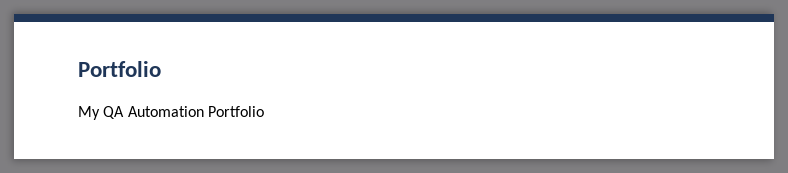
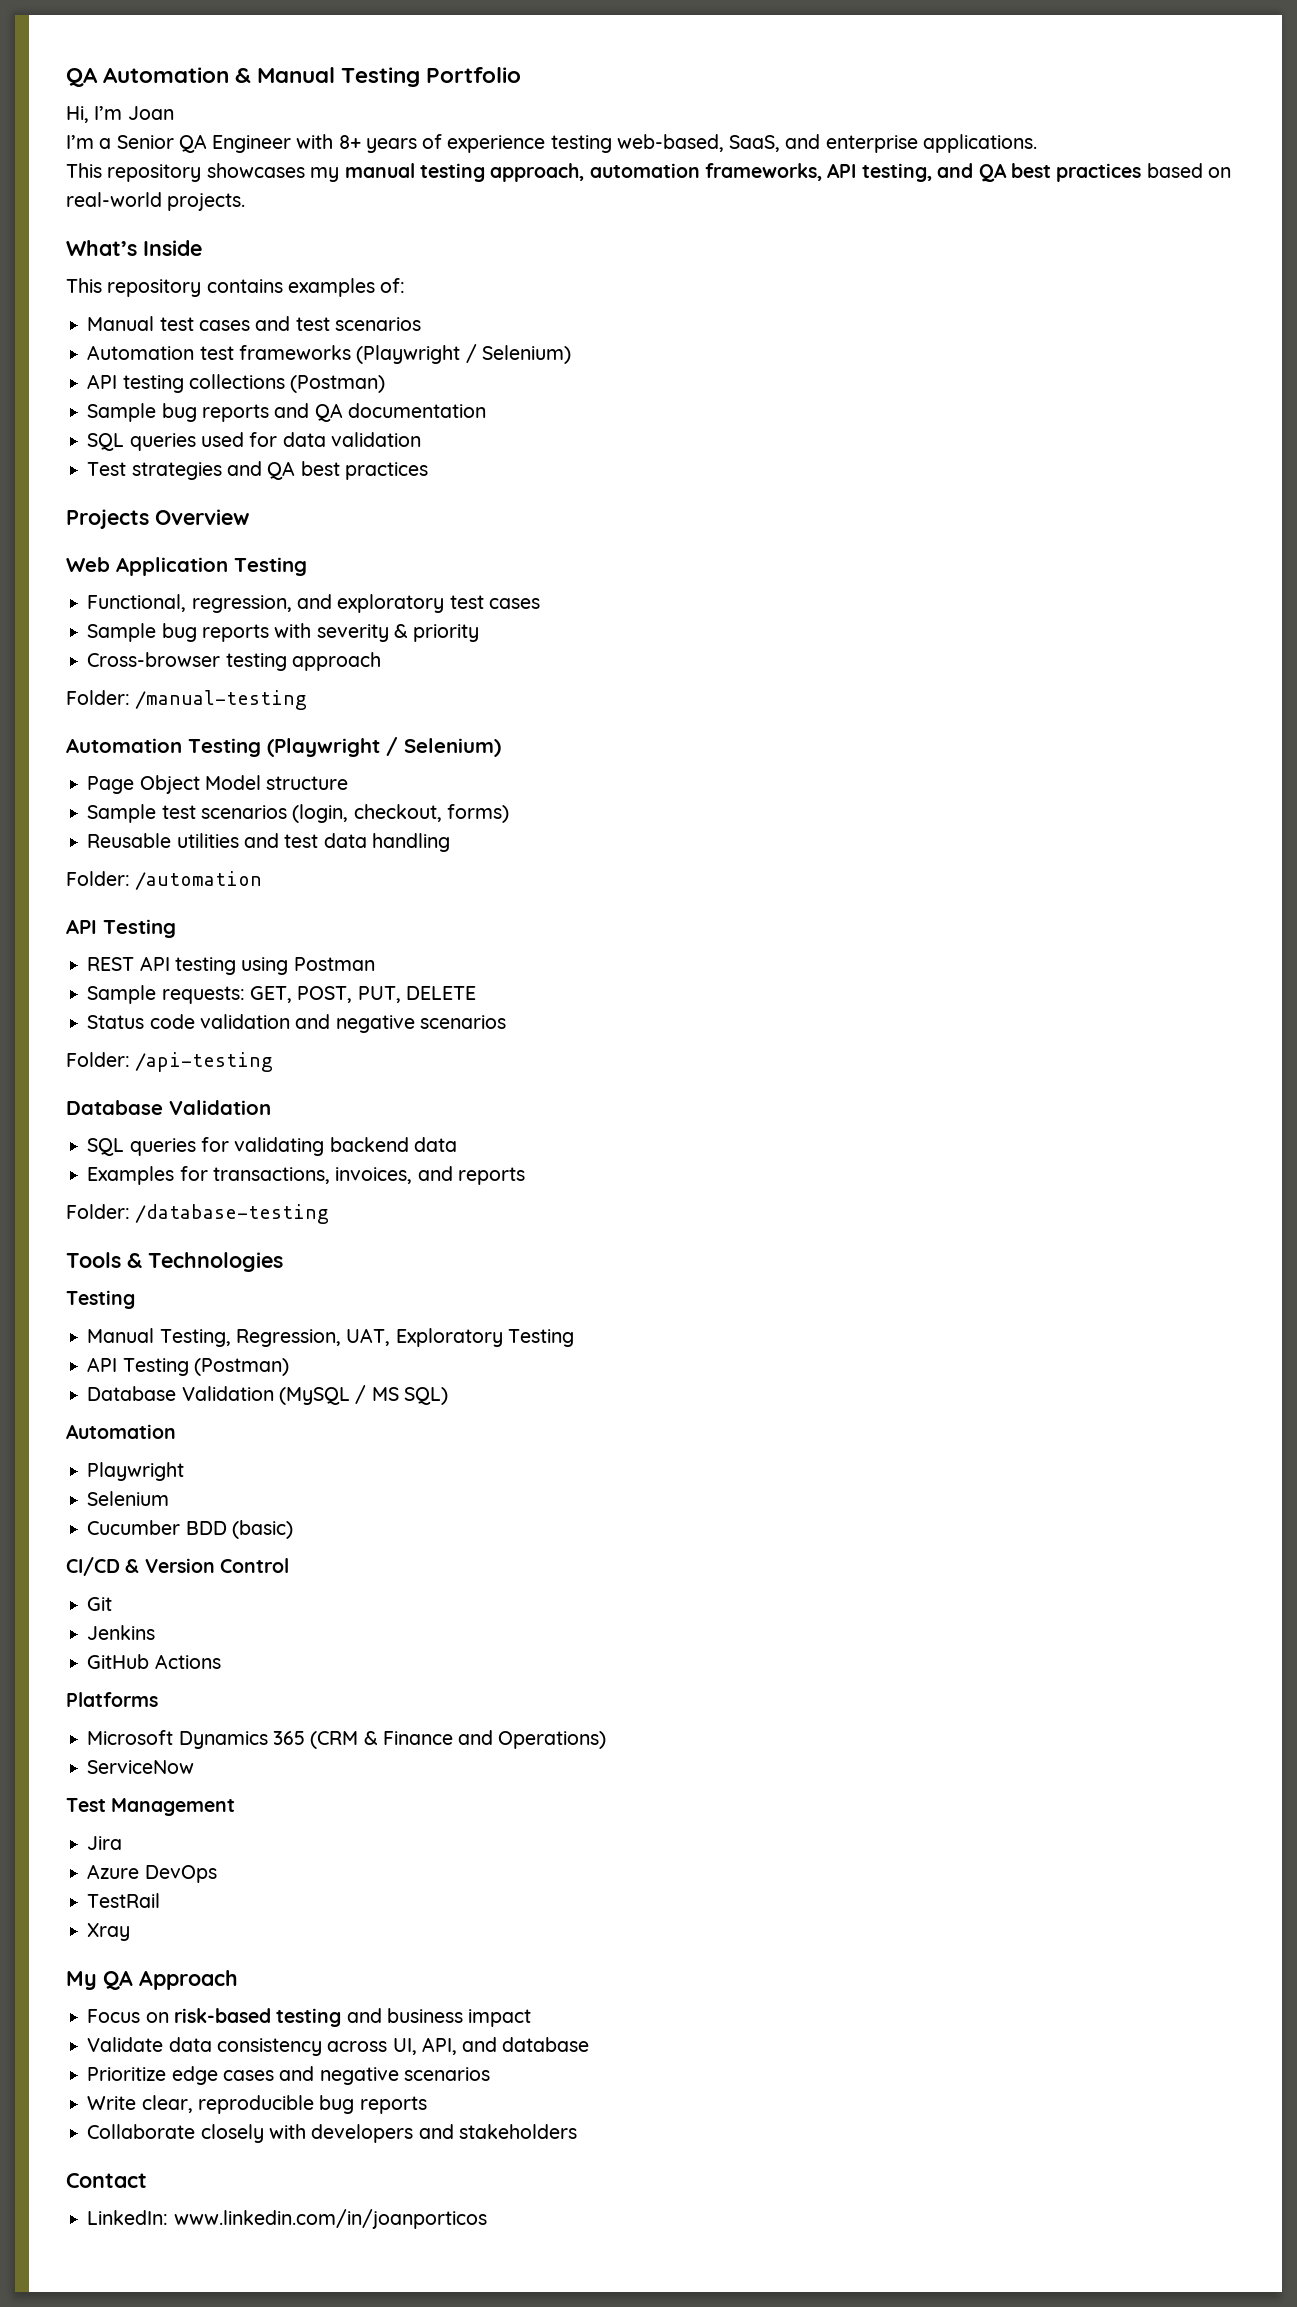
[78,61,161,77] [78,106,264,120] Portfolio // My QA Automation Portfolio -> [66,67,522,87] [66,106,174,123] [66,134,1037,153] [66,163,1231,182] [66,192,246,211] [66,240,202,256] [66,278,406,297] [87,316,421,331] [87,344,571,364] [87,374,386,393] [87,403,486,422] [87,432,421,451] [87,461,428,480] [66,509,250,529] [66,557,307,576] [87,594,540,613] [87,623,480,642] [87,652,381,671] [66,690,308,710] [66,737,501,757] [87,775,349,794] [87,804,509,823] [87,833,450,852] [66,871,263,890] [66,919,176,938] [87,956,375,975] [87,985,476,1004] [87,1014,506,1033] [66,1052,274,1072] [66,1100,271,1115] [87,1137,457,1156] [87,1166,525,1185] [66,1204,330,1224] [66,1252,283,1272] [66,1290,135,1309] [87,1328,574,1347] [87,1357,289,1376] [87,1385,448,1405] [66,1424,176,1439] [87,1462,185,1481] [87,1491,170,1506] [87,1520,293,1539] [66,1557,289,1576] [87,1597,113,1611] [87,1625,156,1640] [87,1654,221,1669] [66,1692,158,1707] [87,1730,607,1749] [87,1760,195,1774] [66,1798,236,1816] [87,1836,123,1850] [87,1864,217,1883] [87,1893,161,1908] [87,1923,131,1941] [66,1970,238,1990] [87,2008,532,2027] [87,2037,590,2056] [87,2066,490,2085] [87,2095,427,2114] [87,2124,577,2143] [66,2173,147,2188] [87,2209,487,2229] QA Automation & Manual Testing Portfolio // Hi, I’m Joan // I’m a Senior QA Engineer with 8+ years of experience testing web-based, SaaS, and enterprise applications. // This repository showcases my manual testing approach, automation frameworks, API testing, and QA best practices based on real-world projects. // What’s Inside // This repository contains examples of: // Manual test cases and test scenarios // Automation test frameworks (Playwright / Selenium) // API testing collections (Postman) // Sample bug reports and QA documentation // SQL queries used for data validation // Test strategies and QA best practices // Projects Overview // Web Application Testing // Functional, regression, and exploratory test cases // Sample bug reports with severity & priority // Cross-browser testing approach // Folder: /manual-testing // Automation Testing (Playwright / Selenium) // Page Object Model structure // Sample test scenarios (login, checkout, forms) // Reusable utilities and test data handling // Folder: /automation // API Testing // REST API testing using Postman // Sample requests: GET, POST, PUT, DELETE // Status code validation and negative scenarios // Folder: /api-testing // Database Validation // SQL queries for validating backend data // Examples for transactions, invoices, and reports // Folder: /database-testing // Tools & Technologies // Testing // Manual Testing, Regression, UAT, Exploratory Testing // API Testing (Postman) // Database Validation (MySQL / MS SQL) // Automation // Playwright // Selenium // Cucumber BDD (basic) // CI/CD & Version Control // Git // Jenkins // GitHub Actions // Platforms // Microsoft Dynamics 365 (CRM & Finance and Operations) // ServiceNow // Test Management // Jira // Azure DevOps // TestRail // Xray // My QA Approach // Focus on risk-based testing and business impact // Validate data consistency across UI, API, and database // Prioritize edge cases and negative scenarios // Write clear, reproducible bug reports // Collaborate closely with developers and stakeholders // Contact // LinkedIn: www.linkedin.com/in/joanporticos

